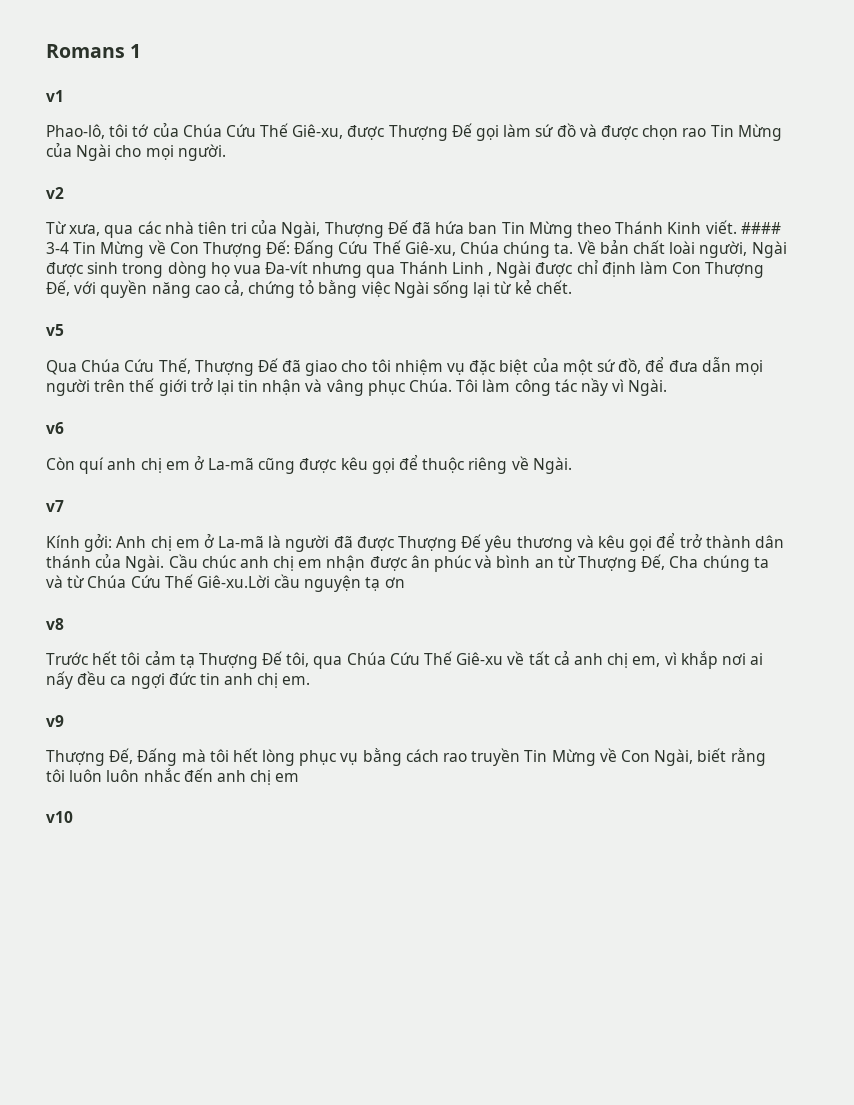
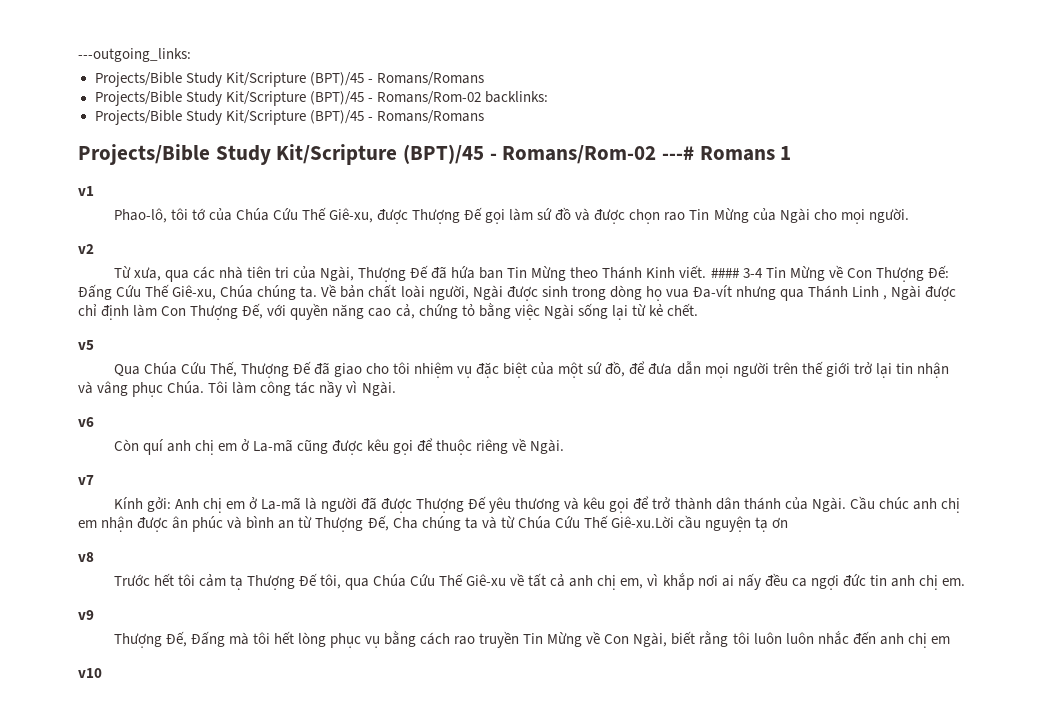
(46, 51) none -> [78,48,191,62] [94,72,484,87] [94,91,548,106] [94,110,484,125] [78,144,695,165] ---outgoing_links: // Projects/Bible Study Kit/Scripture (BPT)/45 - Romans/Romans // Projects/Bible Study Kit/Scripture (BPT)/45 - Romans/Rom-02 backlinks: // Projects/Bible Study Kit/Scripture (BPT)/45 - Romans/Romans // Projects/Bible Study Kit/Scripture (BPT)/45 - Romans/Rom-02 ---#

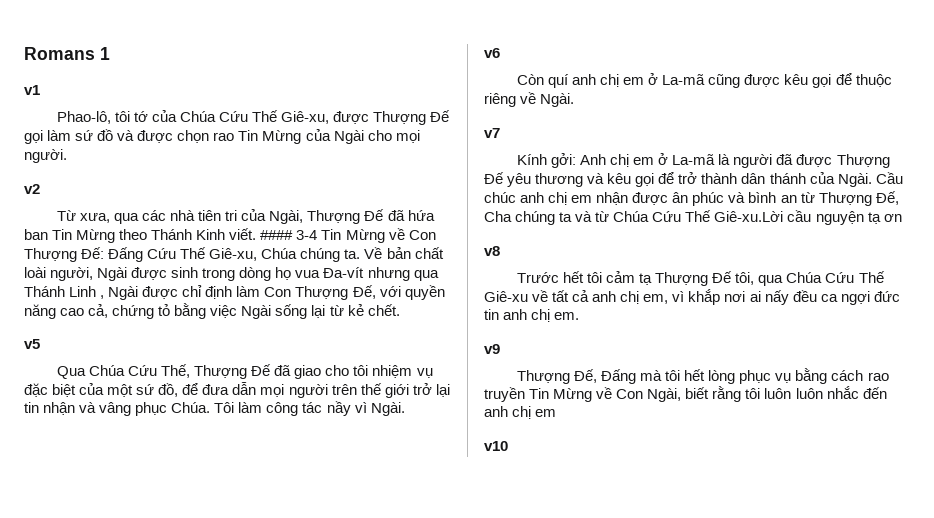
[78,48,191,62] [94,72,484,87] [94,91,548,106] [94,110,484,125] [78,144,695,165] ---outgoing_links: // Projects/Bible Study Kit/Scripture (BPT)/45 - Romans/Romans // Projects/Bible Study Kit/Scripture (BPT)/45 - Romans/Rom-02 backlinks: // Projects/Bible Study Kit/Scripture (BPT)/45 - Romans/Romans // Projects/Bible Study Kit/Scripture (BPT)/45 - Romans/Rom-02 ---# -> (24, 53) none

